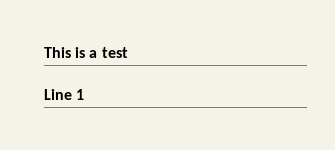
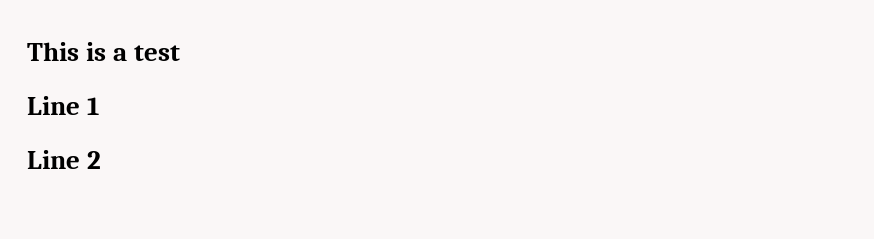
(85, 94) none -> [27,150,102,169] // Line 2

